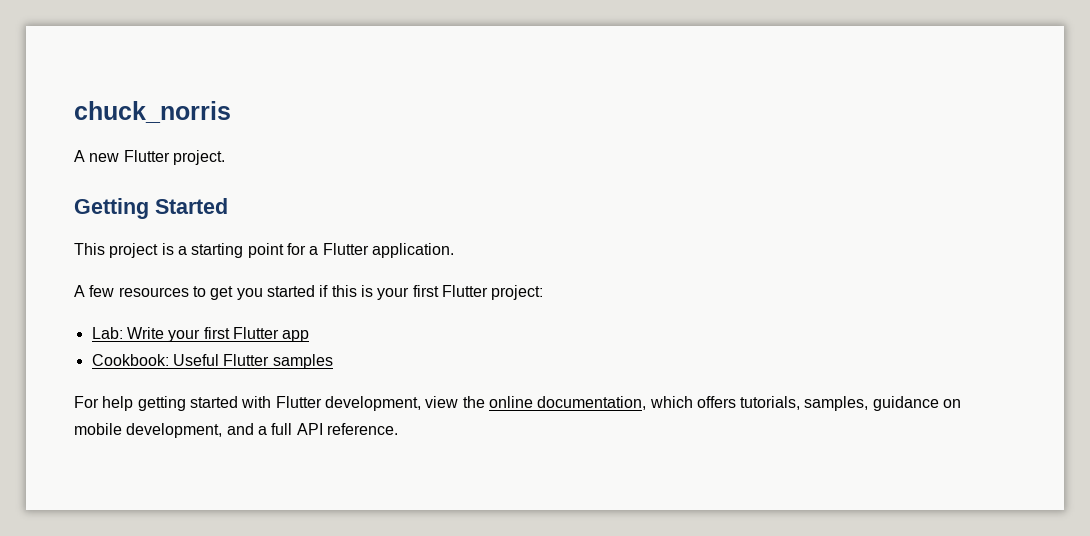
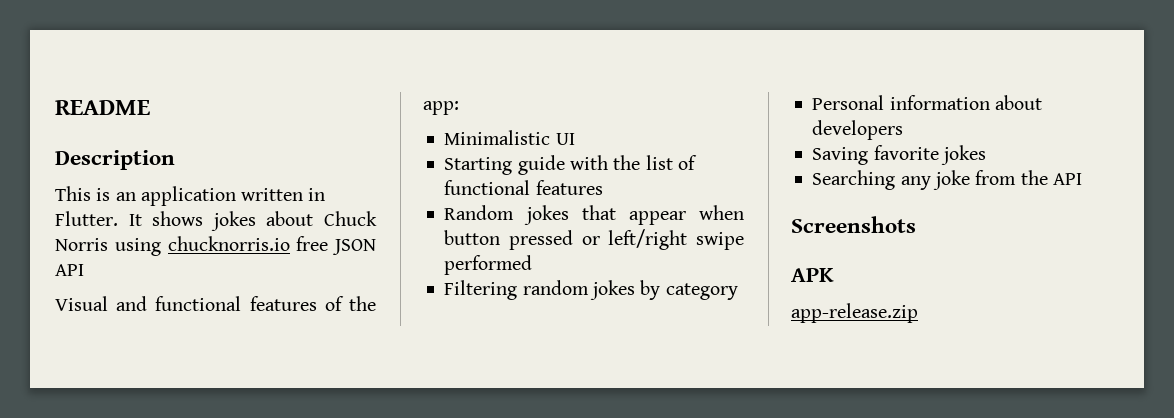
[74,101,231,123] [74,150,225,165] [74,198,228,219] [74,243,454,258] [74,285,544,300] [91,327,310,342] [91,354,333,369] [74,396,962,411] [74,423,398,438] chuck_norris // A new Flutter project. // Getting Started // This project is a starting point for a Flutter application. // A few resources to get you started if this is your first Flutter project: // Lab: Write your first Flutter app // Cookbook: Useful Flutter samples // For help getting started with Flutter development, view the online documentation, which offers tutorials, samples, guidance on mobile development, and a full API reference. -> [55,100,150,115] [55,150,175,170] [55,186,326,206] [55,211,377,231] [55,236,376,256] [55,264,84,276] [55,296,376,311] [423,101,459,115] [444,130,575,145] [444,155,697,175] [444,180,603,195] [444,205,744,225] [444,229,744,250] [444,255,533,275] [444,280,738,300] [812,95,1042,110] [812,120,904,140] [812,145,986,165] [812,170,1082,190] [791,216,916,233] [791,268,834,282] [791,303,918,323] README // Description // This is an application written in Flutter. It shows jokes about Chuck Norris using chucknorris.io free JSON API // Visual and functional features of the app: // Minimalistic UI // Starting guide with the list of functional features // Random jokes that appear when button pressed or left/right swipe performed // Filtering random jokes by category // Personal information about developers // Saving favorite jokes // Searching any joke from the API // Screenshots // APK // app-release.zip

